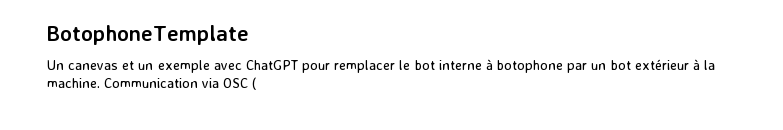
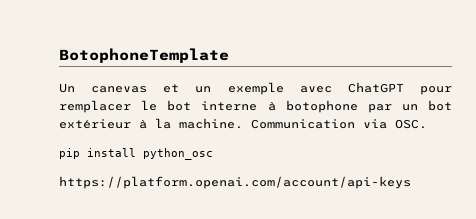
[223,77,256,90] OSC ( -> [395,119,427,129] [59,148,213,160] [59,176,411,189] OSC. // pip install python_osc // https://platform.openai.com/account/api-keys

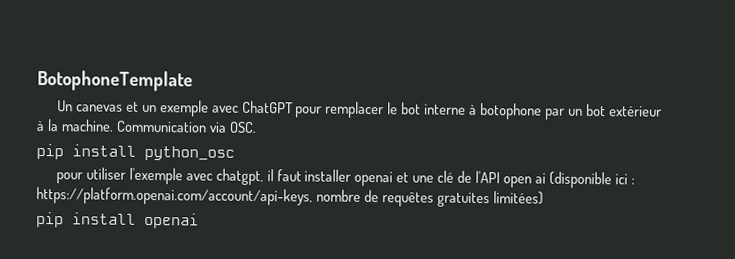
[59,176,411,189] https://platform.openai.com/account/api-keys -> [56,167,635,189] [36,186,544,208] [36,211,199,229] pour utiliser l'exemple avec chatgpt, il faut installer openai et une clé de l'API open ai (disponible ici : https://platform.openai.com/account/api-keys, nombre de requêtes gratuites limitées) // pip install openai

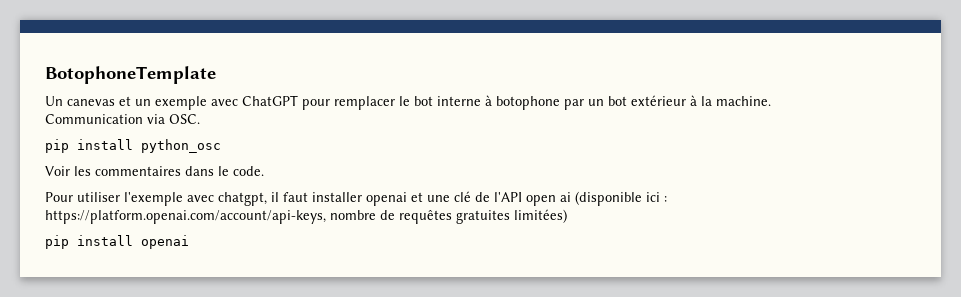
(114, 125) none -> (771, 101) //
[56,172,84,184] pour -> [45,166,264,176] [45,192,73,202] Voir les commentaires dans le code. // Pour

